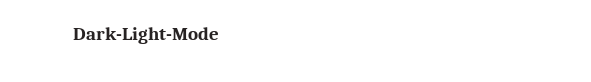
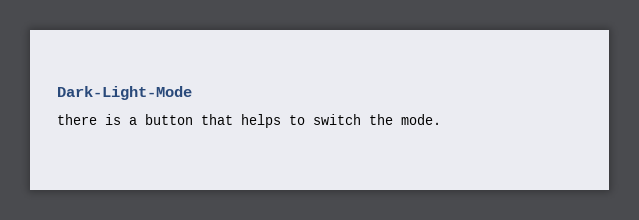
(219, 35) none -> [57,114,441,128] // there is a button that helps to switch the mode.

